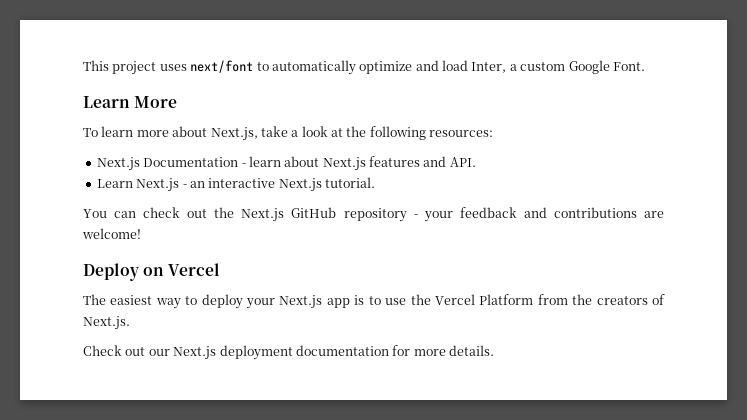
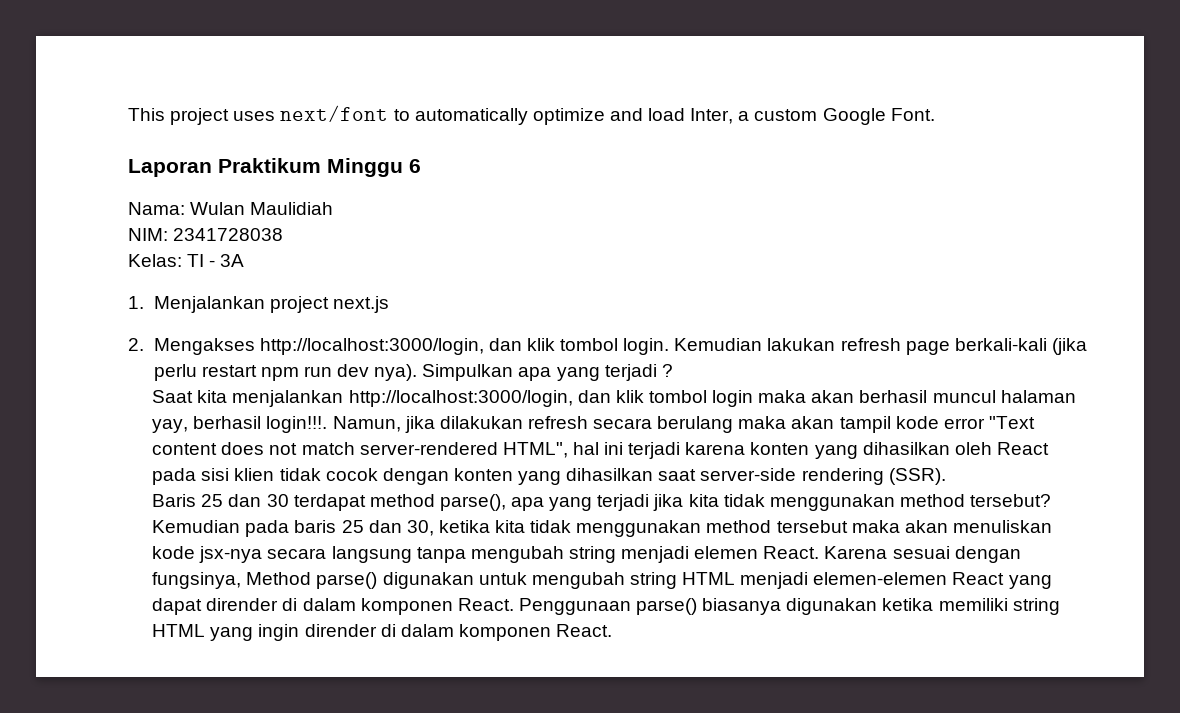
[83,96,178,108] [83,126,494,141] [96,156,476,171] [96,177,375,192] [83,207,665,222] [82,228,141,239] [83,263,221,281] [83,294,666,309] [83,316,130,330] [83,345,494,360] Learn More // To learn more about Next.js, take a look at the following resources: // Next.js Documentation - learn about Next.js features and API. // Learn Next.js - an interactive Next.js tutorial. // You can check out the Next.js GitHub repository - your feedback and contributions are welcome! // Deploy on Vercel // The easiest way to deploy your Next.js app is to use the Vercel Platform from the creators of Next.js. // Check out our Next.js deployment documentation for more details. -> [128,158,421,177] [128,202,334,215] [128,228,284,241] [128,254,245,267] [128,296,389,313] [128,338,1087,355] [153,364,673,381] [152,390,1076,407] [152,416,1035,433] [152,442,1049,459] [152,468,946,485] [152,494,1052,511] [152,520,1052,537] [152,546,1021,563] [152,572,1052,589] [152,598,1060,615] [152,624,613,641] Laporan Praktikum Minggu 6 // Nama: Wulan Maulidiah // NIM: 2341728038 // Kelas: TI - 3A // 1. Menjalankan project next.js // 2. Mengakses http://localhost:3000/login, dan klik tombol login. Kemudian lakukan refresh page berkali-kali (jika perlu restart npm run dev nya). Simpulkan apa yang terjadi ? // Saat kita menjalankan http://localhost:3000/login, dan klik tombol login maka akan berhasil muncul halaman yay, berhasil login!!!. Namun, jika dilakukan refresh secara berulang maka akan tampil kode error "Text content does not match server-rendered HTML", hal ini terjadi karena konten yang dihasilkan oleh React pada sisi klien tidak cocok dengan konten yang dihasilkan saat server-side rendering (SSR). // Baris 25 dan 30 terdapat method parse(), apa yang terjadi jika kita tidak menggunakan method tersebut? Kemudian pada baris 25 dan 30, ketika kita tidak menggunakan method tersebut maka akan menuliskan kode jsx-nya secara langsung tanpa mengubah string menjadi elemen React. Karena sesuai dengan fungsinya, Method parse() digunakan untuk mengubah string HTML menjadi elemen-elemen React yang dapat dirender di dalam komponen React. Penggunaan parse() biasanya digunakan ketika memiliki string HTML yang ingin dirender di dalam komponen React.

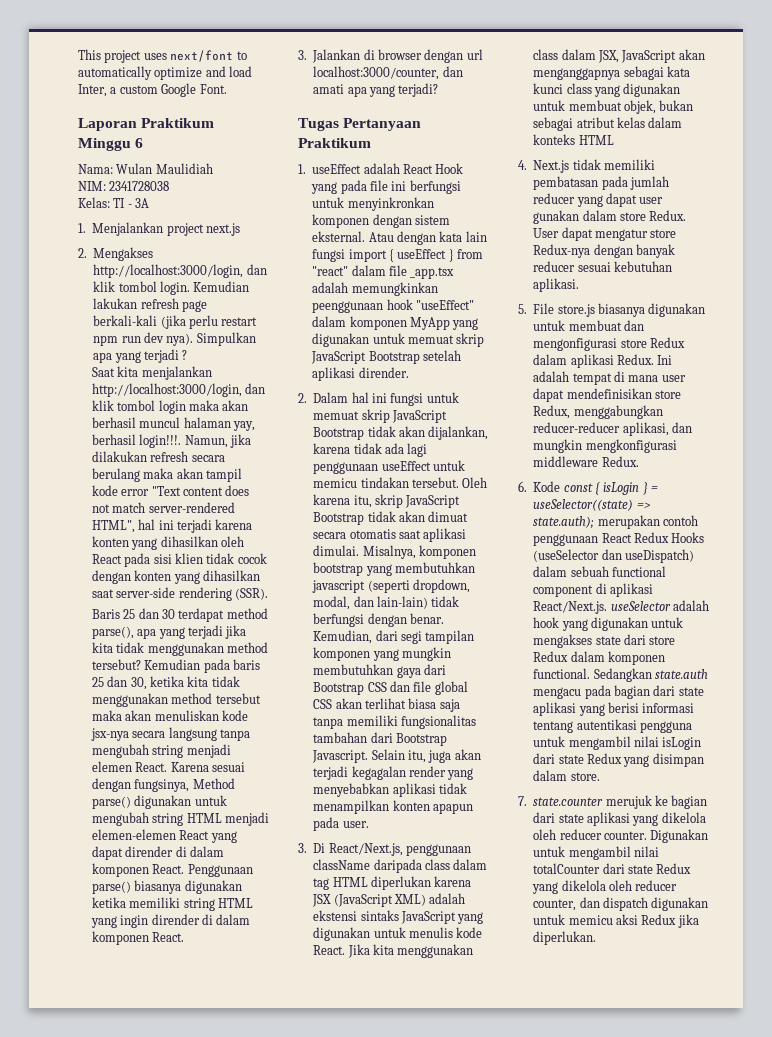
(613, 630) none -> [298,49,483,63] [313,66,463,80] [313,83,439,97] [298,118,422,131] [298,138,371,148] [298,163,464,174] [311,180,461,194] [312,197,434,211] [312,214,450,228] [312,231,487,245] [312,249,484,262] [312,265,455,279] [312,282,438,296] [312,299,474,313] [312,316,479,330] [312,333,485,347] [311,350,461,364] [312,367,409,381] [298,392,459,406] [313,409,447,423] [313,426,489,440] [313,443,428,457] [313,460,465,474] [313,477,488,488] [313,494,461,508] [313,511,469,525] [313,528,467,542] [313,545,476,559] [313,562,475,576] [312,579,470,593] [313,596,460,610] [313,613,444,627] [313,630,475,644] [313,647,451,661] [313,664,446,678] [313,681,468,695] [313,698,460,712] [313,715,476,729] [313,732,447,746] [312,749,481,763] [313,766,474,780] [313,783,467,797] [313,800,473,814] [313,817,369,831] [298,843,471,856] [313,859,488,873] [313,876,472,890] [312,893,466,907] [313,910,484,924] [313,927,483,941] [313,944,474,958] [533,49,705,63] [533,66,690,80] [533,83,681,97] [533,100,694,114] [533,117,683,131] [533,134,614,145] [518,159,655,173] [533,176,669,190] [533,193,664,207] [533,210,687,224] [533,227,677,241] [533,244,675,258] [533,261,672,272] [533,278,580,292] [518,303,706,317] [533,320,644,331] [533,337,685,351] [533,354,673,368] [533,371,686,385] [533,388,681,402] [533,405,663,419] [533,422,692,436] [533,439,677,453] [533,456,639,467] [518,481,659,495] [533,499,651,511] [533,515,698,529] [533,532,705,546] [533,549,694,563] [533,566,666,577] [533,583,653,597] [533,600,709,614] [533,617,684,631] [533,634,676,648] [533,651,665,665] [533,668,708,682] [533,685,704,699] [533,702,695,716] [533,719,692,733] [533,736,702,750] [533,753,704,767] [533,770,600,781] [518,795,708,809] [533,812,706,826] [533,829,709,843] [533,846,659,860] [533,863,692,874] [532,880,678,894] [533,897,709,911] [533,914,699,928] [533,931,597,945] // 3. Jalankan di browser dengan url localhost:3000/counter, dan amati apa yang terjadi? // Tugas Pertanyaan Praktikum // 1. useEffect adalah React Hook yang pada file ini berfungsi untuk menyinkronkan komponen dengan sistem eksternal. Atau dengan kata lain fungsi import { useEffect } from "react" dalam file _app.tsx adalah memungkinkan peenggunaan hook "useEffect" dalam komponen MyApp yang digunakan untuk memuat skrip JavaScript Bootstrap setelah aplikasi dirender. // 2. Dalam hal ini fungsi untuk memuat skrip JavaScript Bootstrap tidak akan dijalankan, karena tidak ada lagi penggunaan useEffect untuk memicu tindakan tersebut. Oleh karena itu, skrip JavaScript Bootstrap tidak akan dimuat secara otomatis saat aplikasi dimulai. Misalnya, komponen bootstrap yang membutuhkan javascript (seperti dropdown, modal, dan lain-lain) tidak berfungsi dengan benar. Kemudian, dari segi tampilan komponen yang mungkin membutuhkan gaya dari Bootstrap CSS dan file global CSS akan terlihat biasa saja tanpa memiliki fungsionalitas tambahan dari Bootstrap Javascript. Selain itu, juga akan terjadi kegagalan render yang menyebabkan aplikasi tidak menampilkan konten apapun pada user. // 3. Di React/Next.js, penggunaan className daripada class dalam tag HTML diperlukan karena JSX (JavaScript XML) adalah ekstensi sintaks JavaScript yang digunakan untuk menulis kode React. Jika kita menggunakan class dalam JSX, JavaScript akan menganggapnya sebagai kata kunci class yang digunakan untuk membuat objek, bukan sebagai atribut kelas dalam konteks HTML // 4. Next.js tidak memiliki pembatasan pada jumlah reducer yang dapat user gunakan dalam store Redux. User dapat mengatur store Redux-nya dengan banyak reducer sesuai kebutuhan aplikasi. // 5. File store.js biasanya digunakan untuk membuat dan mengonfigurasi store Redux dalam aplikasi Redux. Ini adalah tempat di mana user dapat mendefinisikan store Redux, menggabungkan reducer-reducer aplikasi, dan mungkin mengkonfigurasi middleware Redux. // 6. Kode const { isLogin } = useSelector((state) => state.auth); merupakan contoh penggunaan React Redux Hooks (useSelector dan useDispatch) dalam sebuah functional component di aplikasi React/Next.js. useSelector adalah hook yang digunakan untuk mengakses state dari store Redux dalam komponen functional. Sedangkan state.auth mengacu pada bagian dari state aplikasi yang berisi informasi tentang autentikasi pengguna untuk mengambil nilai isLogin dari state Redux yang disimpan dalam store. // 7. state.counter merujuk ke bagian dari state aplikasi yang dikelola oleh reducer counter. Digunakan untuk mengambil nilai totalCounter dari state Redux yang dikelola oleh reducer counter, dan dispatch digunakan untuk memicu aksi Redux jika diperlukan.

